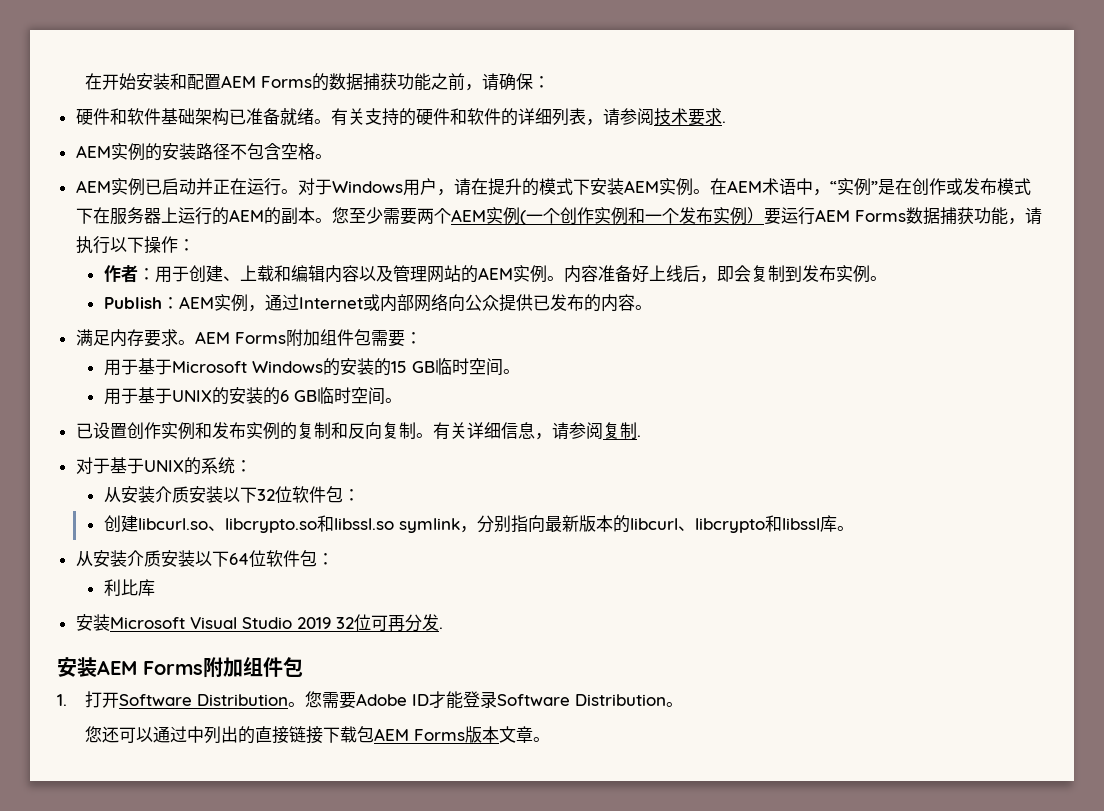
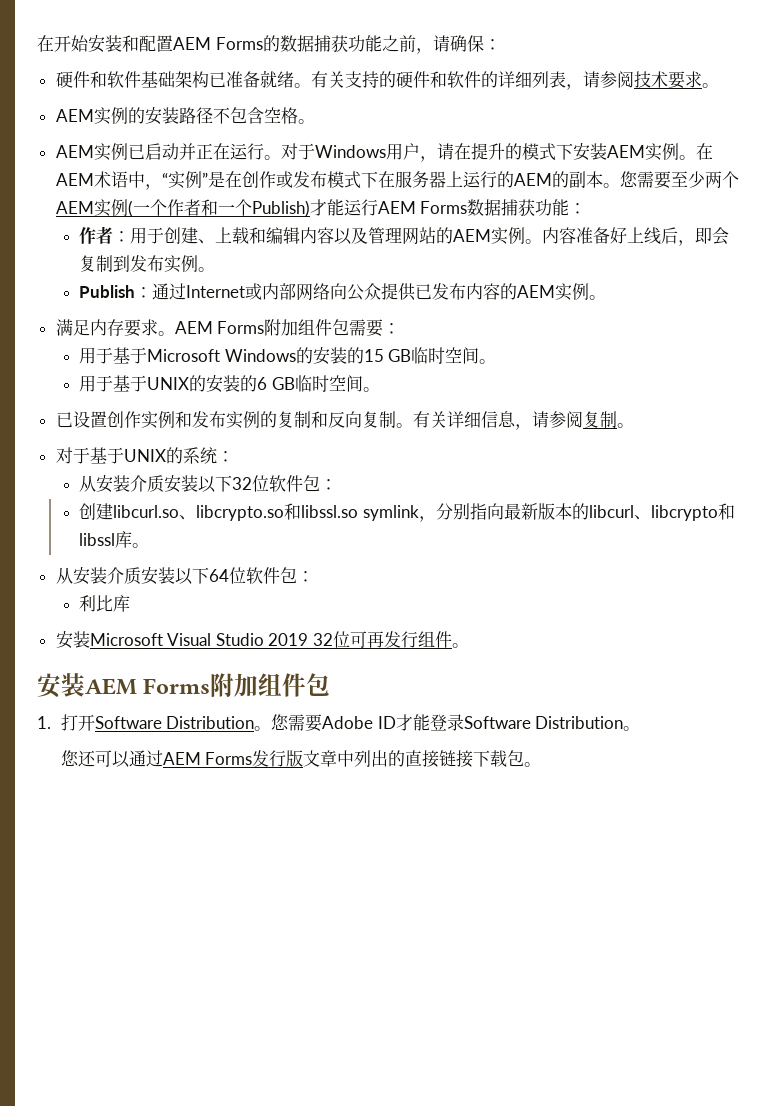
[721,121,726,123] . -> [701,83,719,88] 。
[348,207,417,225] 至少需要 -> [636,171,705,189] 需要至少
[559,207,781,225] 创作实例和一个发布实例）要 -> [166,199,344,217] 作者和一个Publish)才能
[1007,207,1042,225] [75,236,178,254] ，请执行以下操作 -> (570, 207) none
[178,294,265,312] AEM实例， -> (153, 292) none
[583,294,635,312] 的内容 -> [466,283,590,301] 内容的AEM实例
[636,435,641,437] . -> [616,423,634,428] 。
[404,614,443,632] 分发. -> [384,631,470,648] 发行组件。
(188, 734) none -> [162,750,338,767] AEM Forms发行版文章
[374,726,534,743] AEM Forms版本文章 -> (525, 758) none

